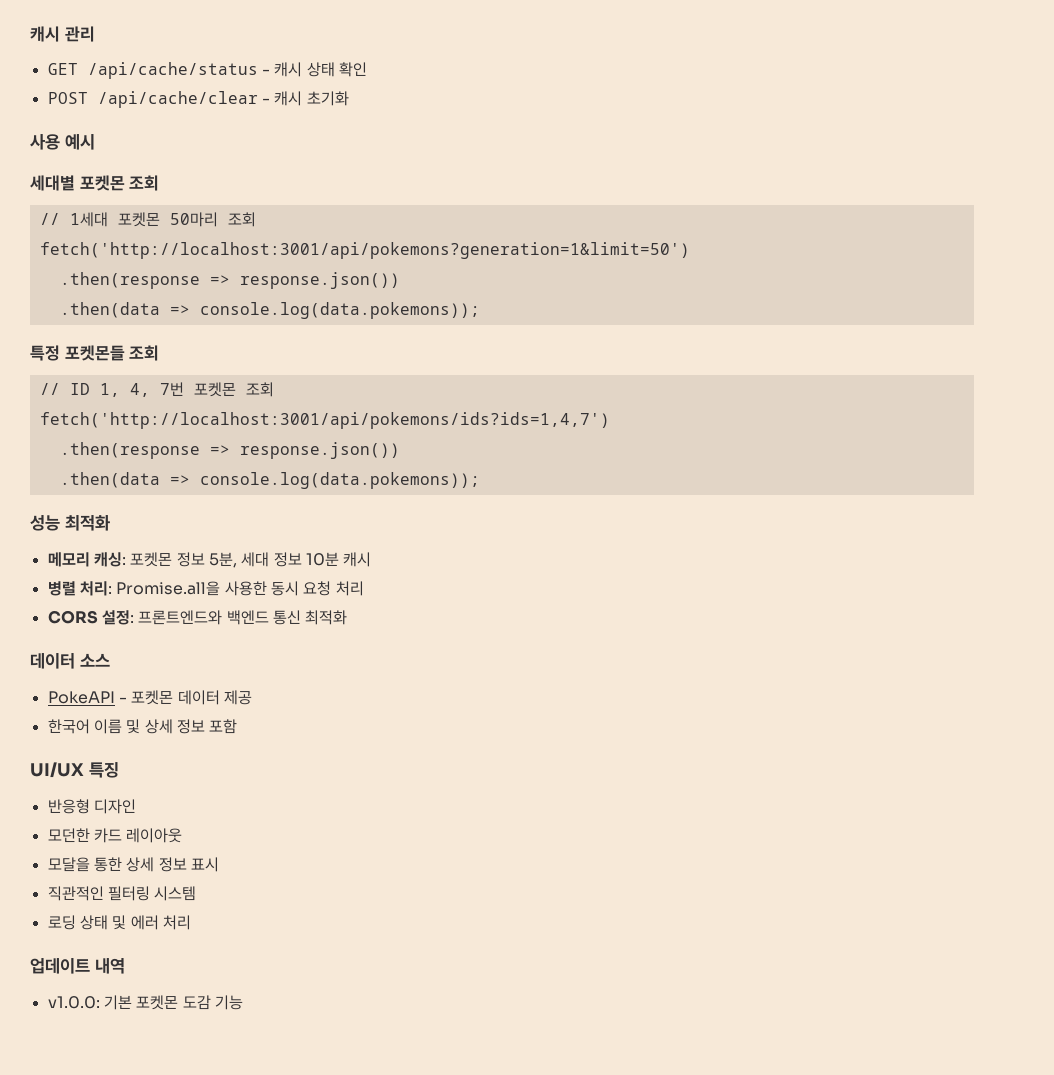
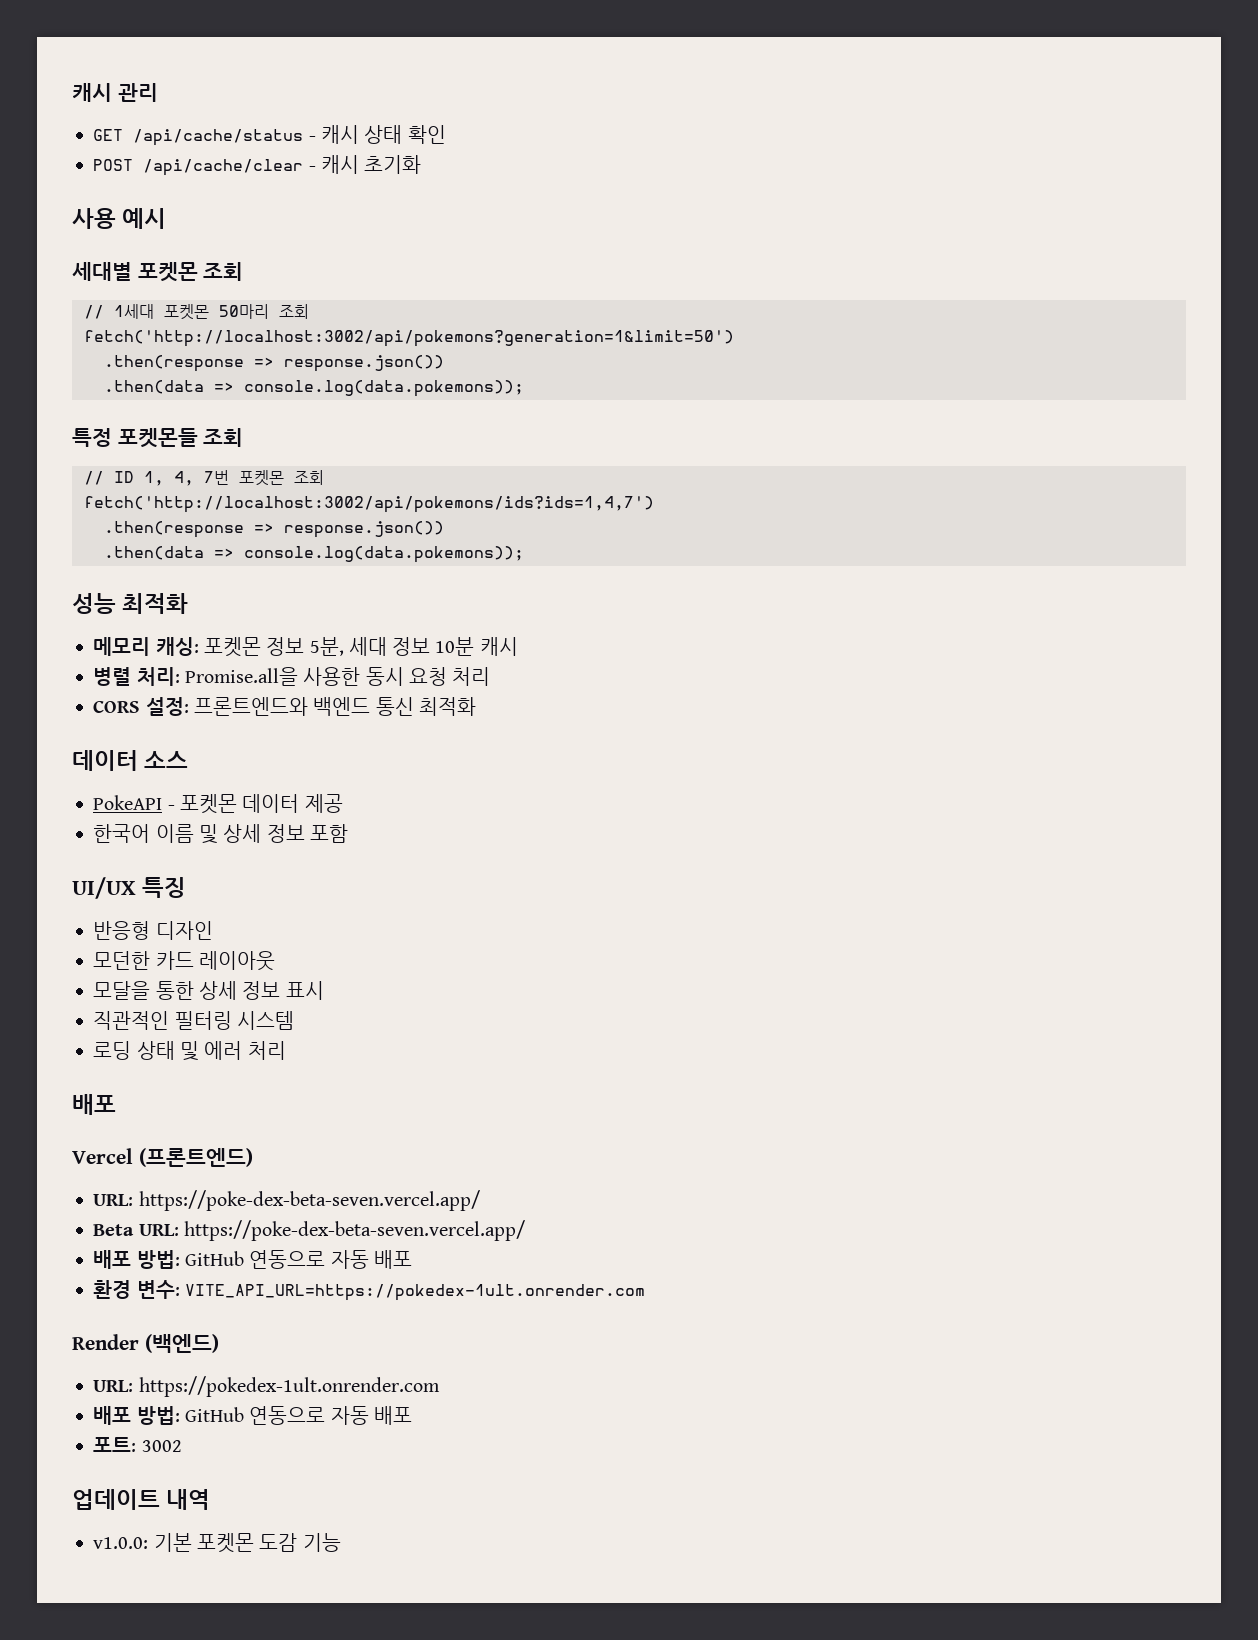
[39,242,690,259] fetch('http://localhost:3001/api/pokemons?generation=1&limit=50') -> [83,330,734,347] fetch('http://localhost:3002/api/pokemons?generation=1&limit=50')
[39,412,610,429] fetch('http://localhost:3001/api/pokemons/ids?ids=1,4,7') -> [83,496,654,513] fetch('http://localhost:3002/api/pokemons/ids?ids=1,4,7')
(191, 922) none -> [72,1094,116,1115] [72,1148,253,1167] [93,1190,480,1211] [93,1220,525,1241] [93,1250,412,1269] [93,1280,645,1301] [72,1334,219,1353] [93,1376,440,1397] [93,1406,412,1425] [93,1437,182,1452] // 배포 // Vercel (프론트엔드) // URL: https://poke-dex-beta-seven.vercel.app/ // Beta URL: https://poke-dex-beta-seven.vercel.app/ // 배포 방법: GitHub 연동으로 자동 배포 // 환경 변수: VITE_API_URL=https://pokedex-1ult.onrender.com // Render (백엔드) // URL: https://pokedex-1ult.onrender.com // 배포 방법: GitHub 연동으로 자동 배포 // 포트: 3002

